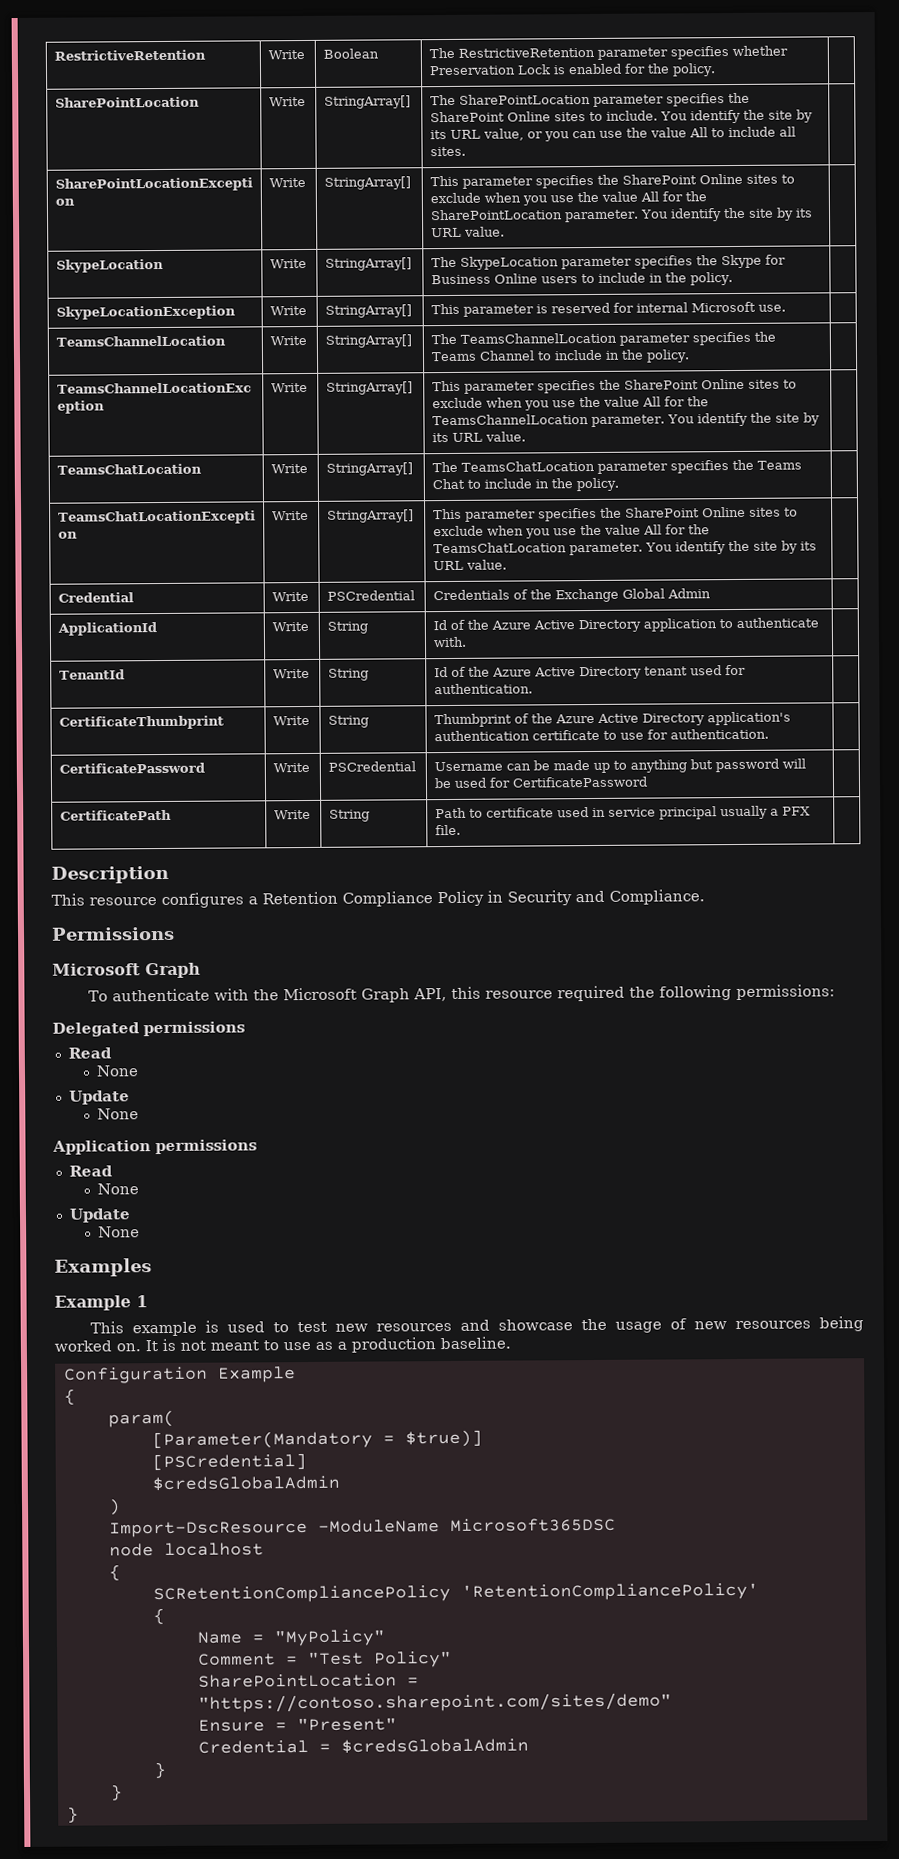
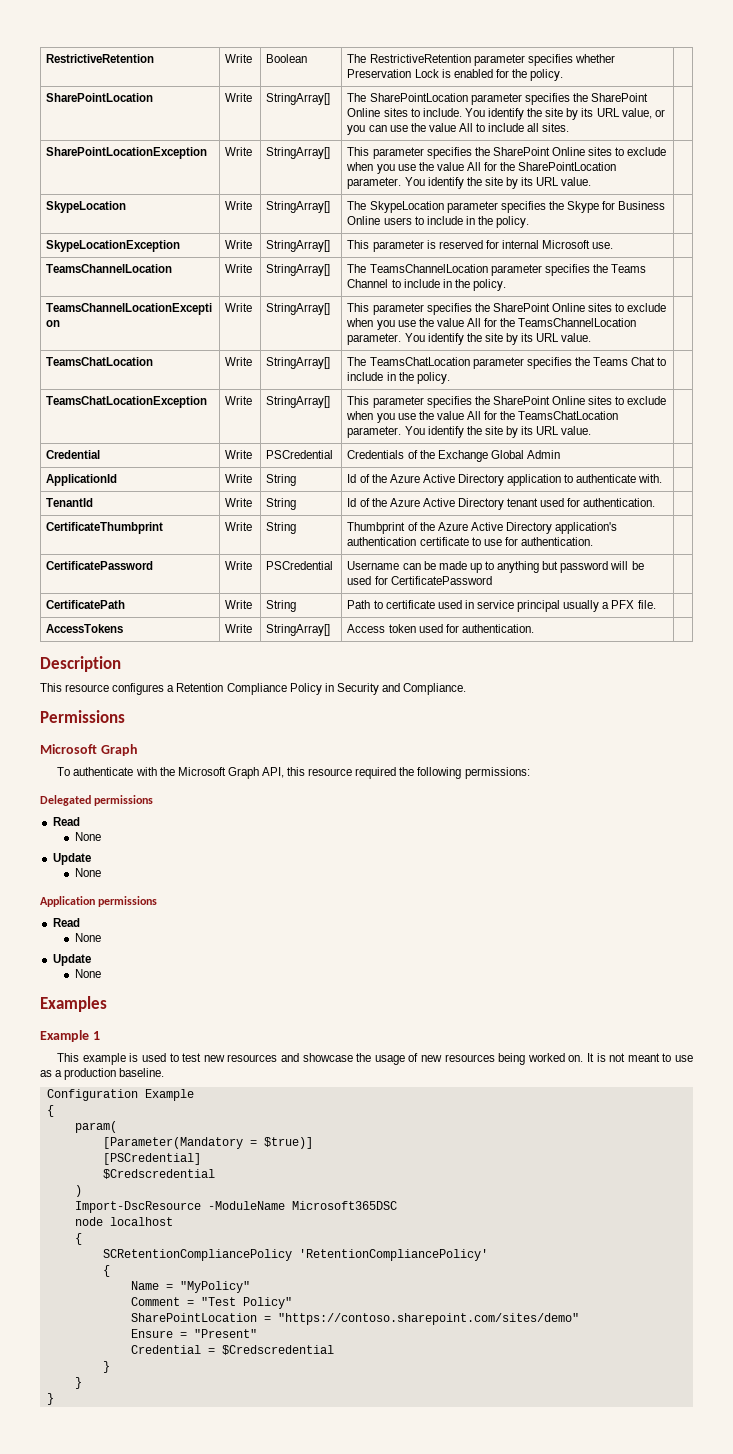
(461, 830) none -> [46,624,124,633] [225,624,253,633] [266,624,331,636] [347,624,534,633] // AccessTokens | Write | StringArray[] | Access token used for authentication. |
[151,1475,340,1492] $credsGlobalAdmin -> [102,1169,215,1179] $Credscredential
[340,1738,529,1754] $credsGlobalAdmin -> [221,1345,334,1355] $Credscredential

